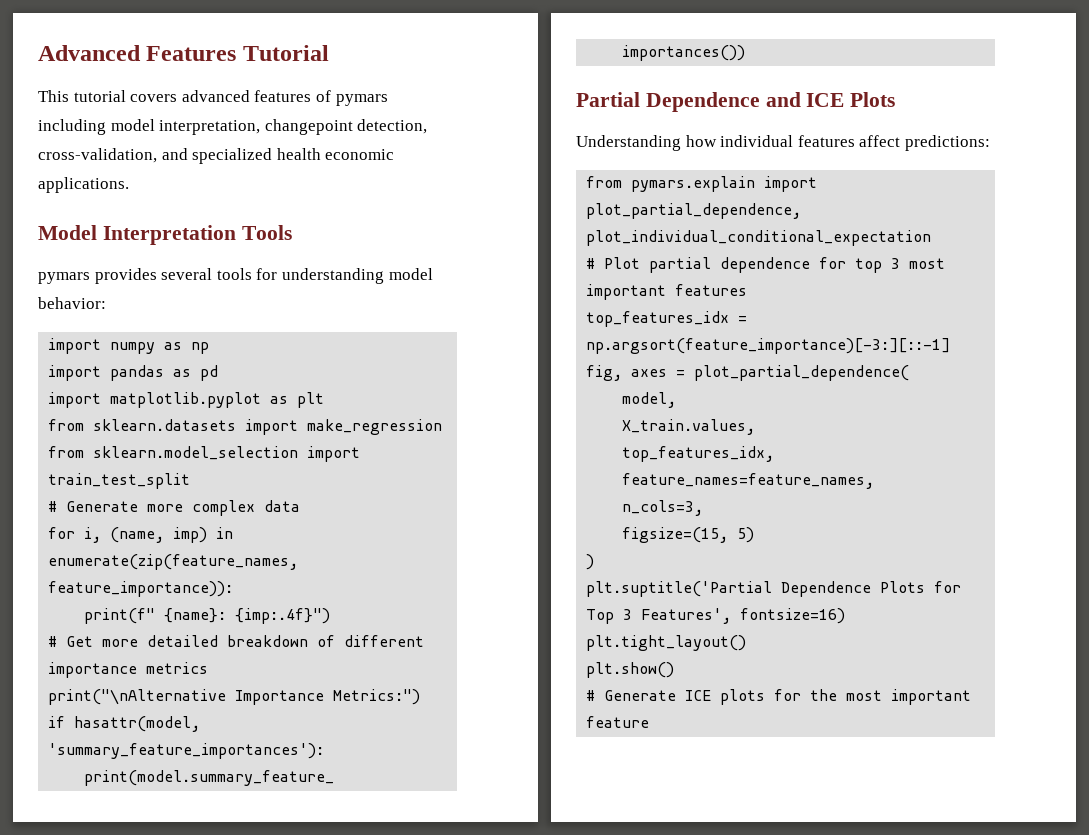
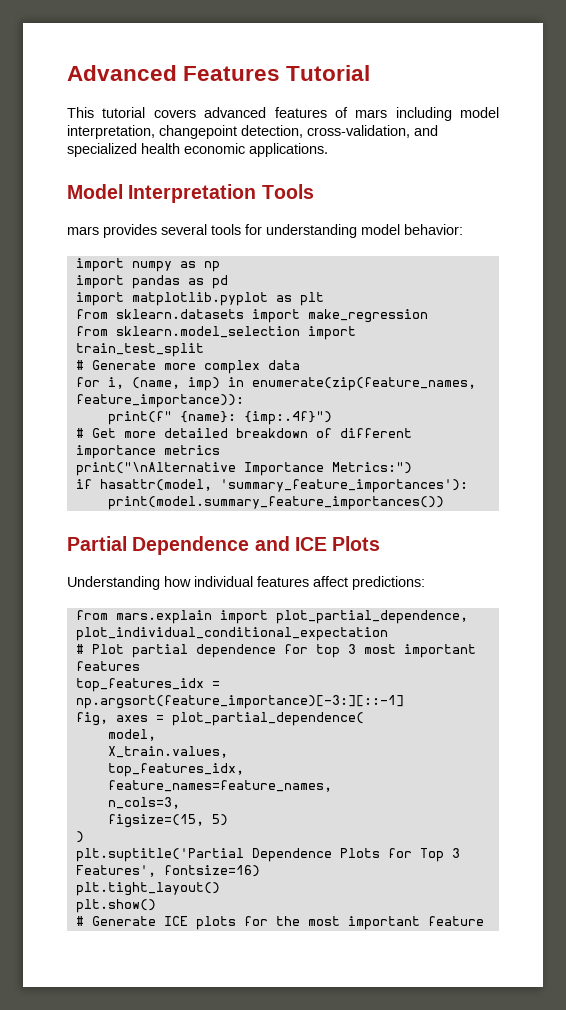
[335,94,388,106] pymars -> [355,109,388,118] mars
[38,272,90,284] pymars -> [67,226,99,235] mars
[631,176,756,192] pymars.explain -> [115,610,212,624] mars.explain

